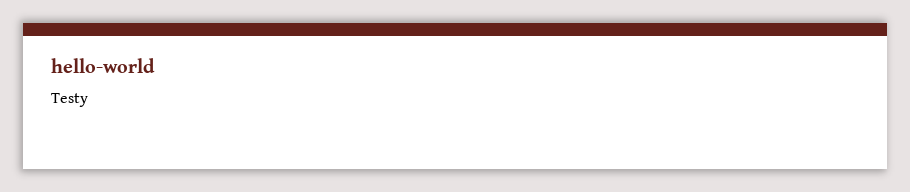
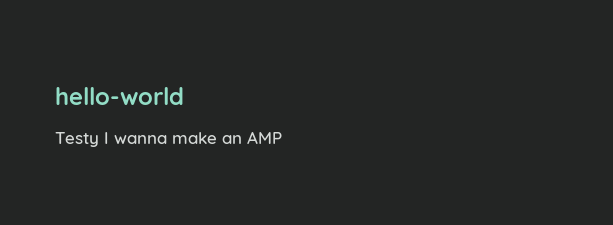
(88, 100) none -> [104,131,282,144] I wanna make an AMP

